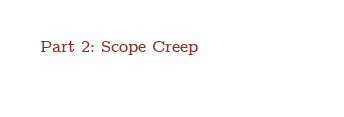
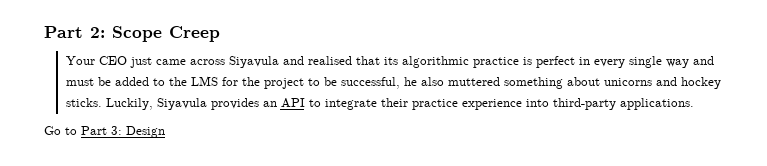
(198, 48) none -> [65,56,714,68] [65,76,721,89] [65,98,694,110] [44,126,165,138] // Your CEO just came across Siyavula and realised that its algorithmic practice is perfect in every single way and must be added to the LMS for the project to be successful, he also muttered something about unicorns and hockey sticks. Luckily, Siyavula provides an API to integrate their practice experience into third-party applications. // Go to Part 3: Design

